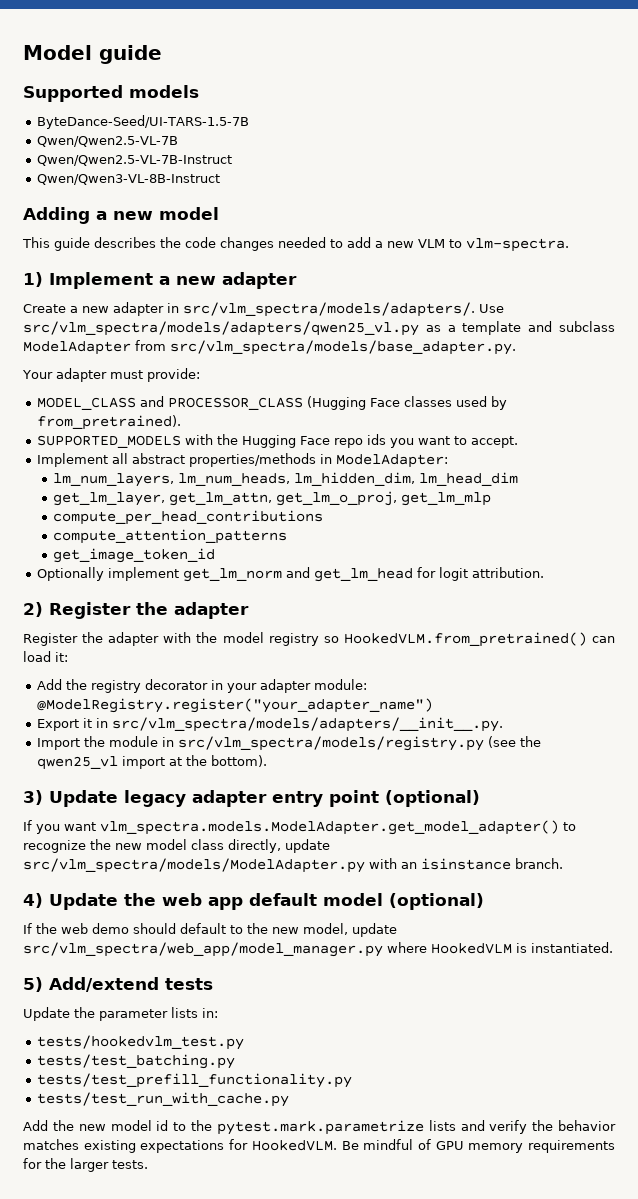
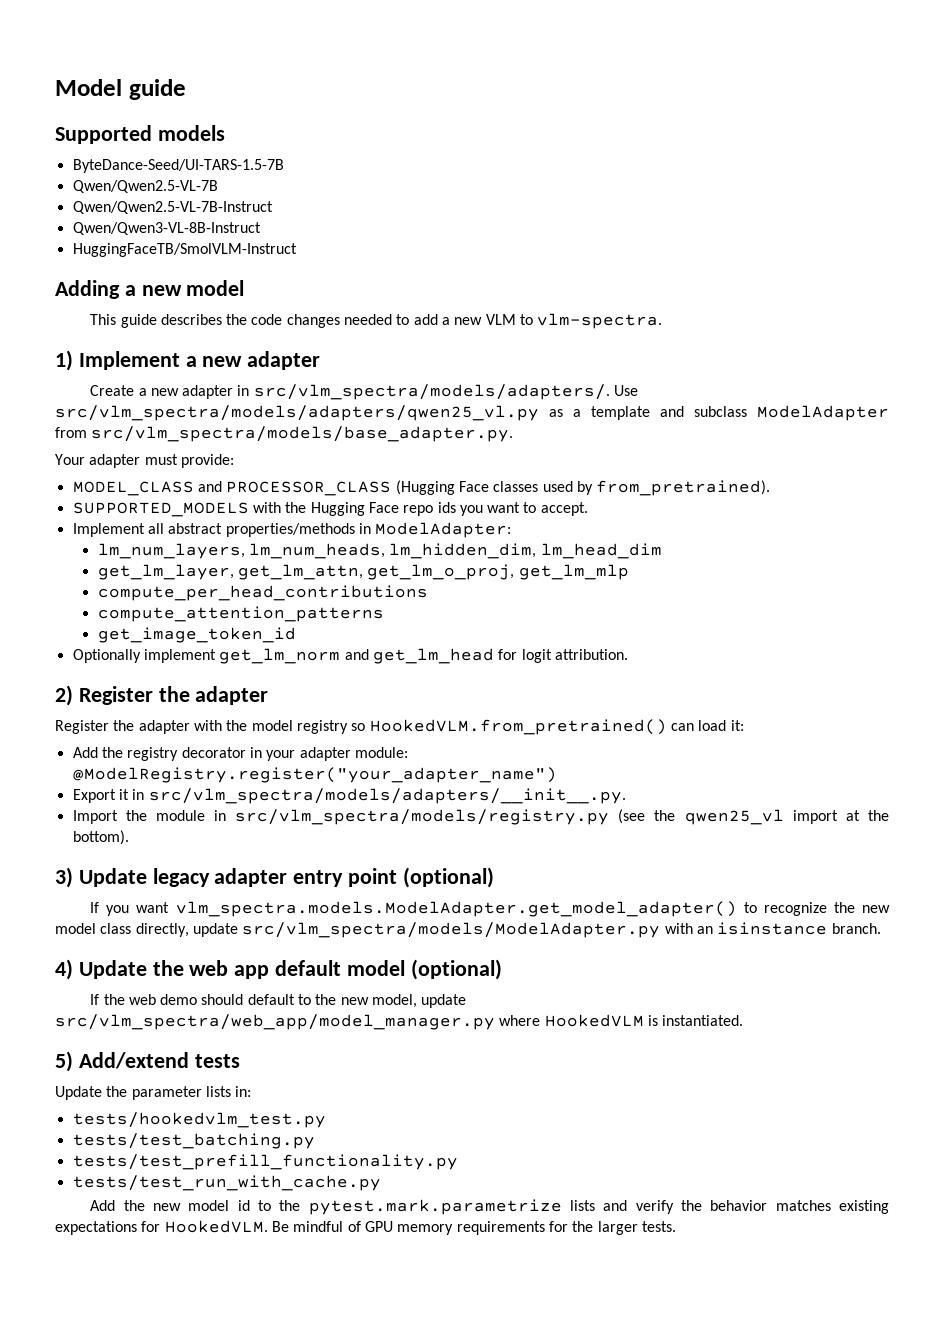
(220, 179) none -> [72,243,297,257] // HuggingFaceTB/SmolVLM-Instruct

